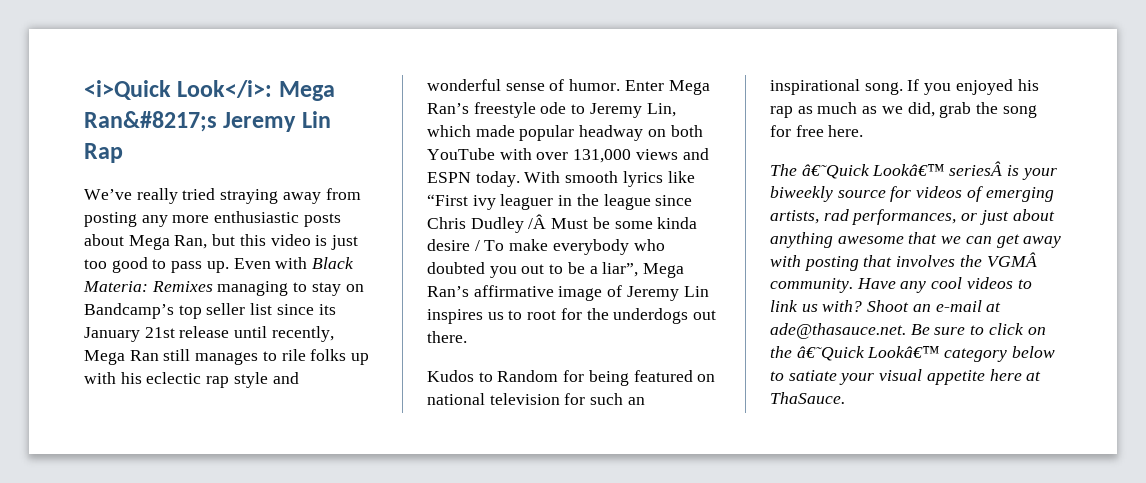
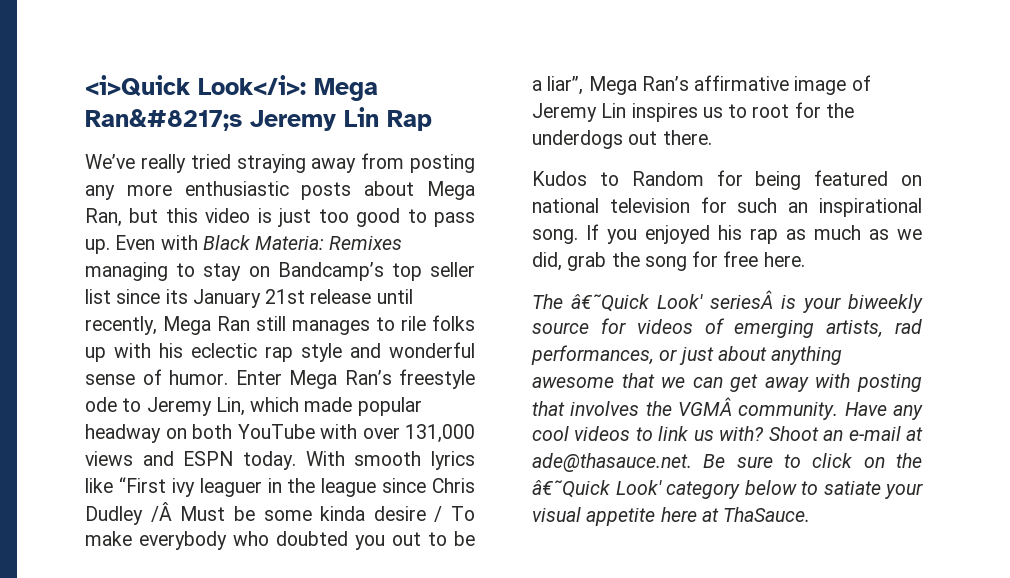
[872,164,945,176] Lookâ€™ -> [657,294,703,309] Look'
[867,346,940,358] Lookâ€™ -> [615,480,662,495] Look'

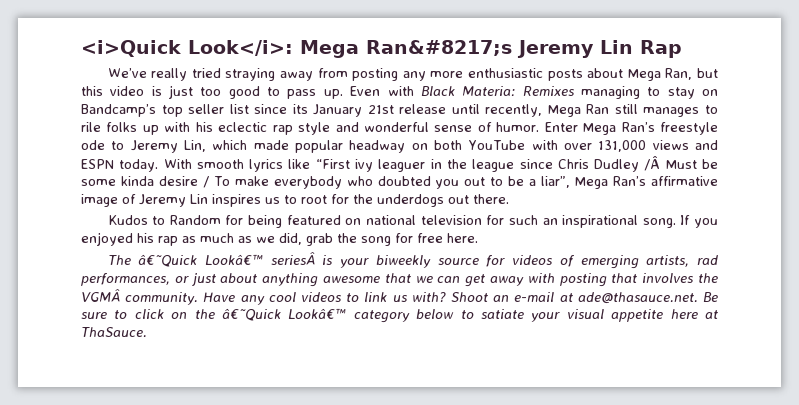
[657,294,703,309] Look' -> [205,254,264,265] Lookâ€™
[615,480,662,495] Look' -> [288,308,347,319] Lookâ€™

